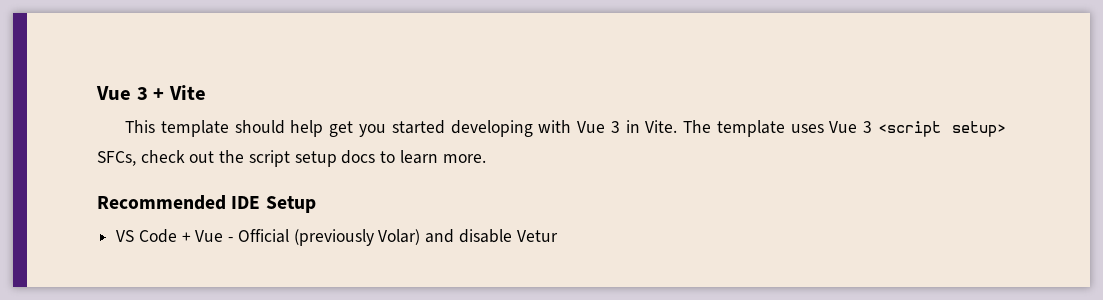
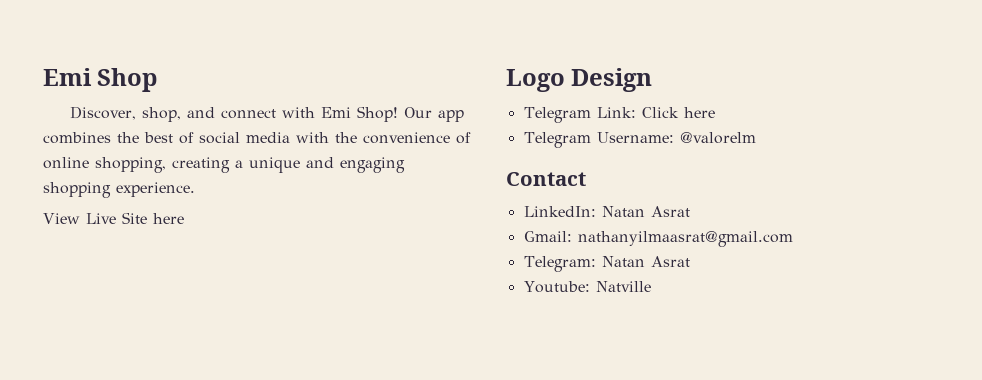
[96,85,206,100] [125,120,1007,137] [97,150,486,167] [97,195,316,213] [116,229,558,246] Vue 3 + Vite // This template should help get you started developing with Vue 3 in Vite. The template uses Vue 3 <script setup> SFCs, check out the script setup docs to learn more. // Recommended IDE Setup // VS Code + Vue - Official (previously Volar) and disable Vetur -> [43,68,158,92] [69,106,464,122] [43,132,471,144] [43,157,405,173] [43,182,195,198] [43,212,184,224] [506,68,653,92] [523,107,715,123] [523,132,756,148] [506,172,586,186] [523,206,690,217] [523,231,793,247] [523,256,690,272] [523,281,651,293] Emi Shop // Discover, shop, and connect with Emi Shop! Our app combines the best of social media with the convenience of online shopping, creating a unique and engaging shopping experience. // View Live Site here // Logo Design // Telegram Link: Click here // Telegram Username: @valorelm // Contact // LinkedIn: Natan Asrat // Gmail: nathanyilmaasrat@gmail.com // Telegram: Natan Asrat // Youtube: Natville

